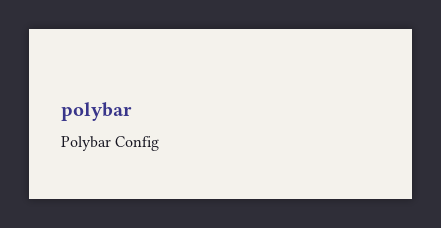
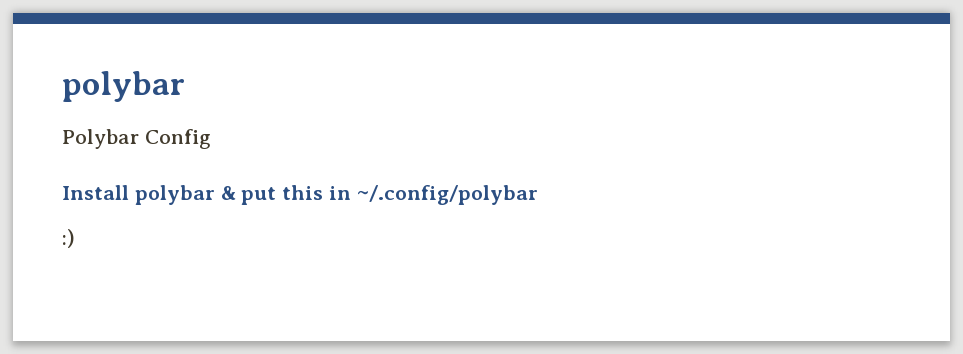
(160, 143) none -> [62,185,538,205] [62,229,75,248] // Install polybar & put this in ~/.config/polybar // :)

